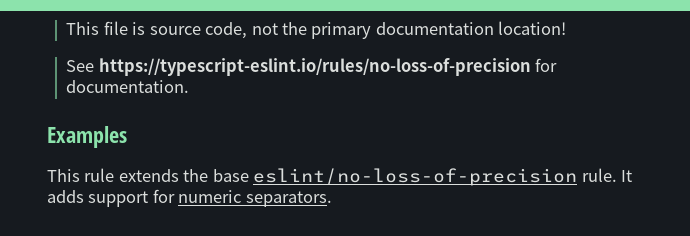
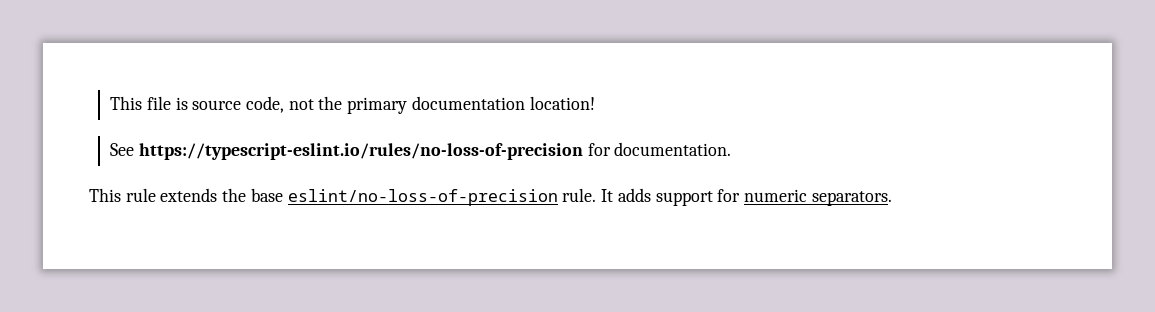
[47,126,127,148] // Examples -> (732, 149) none

